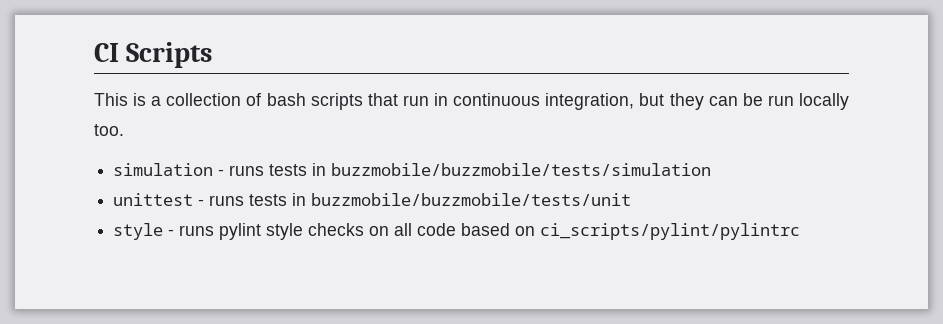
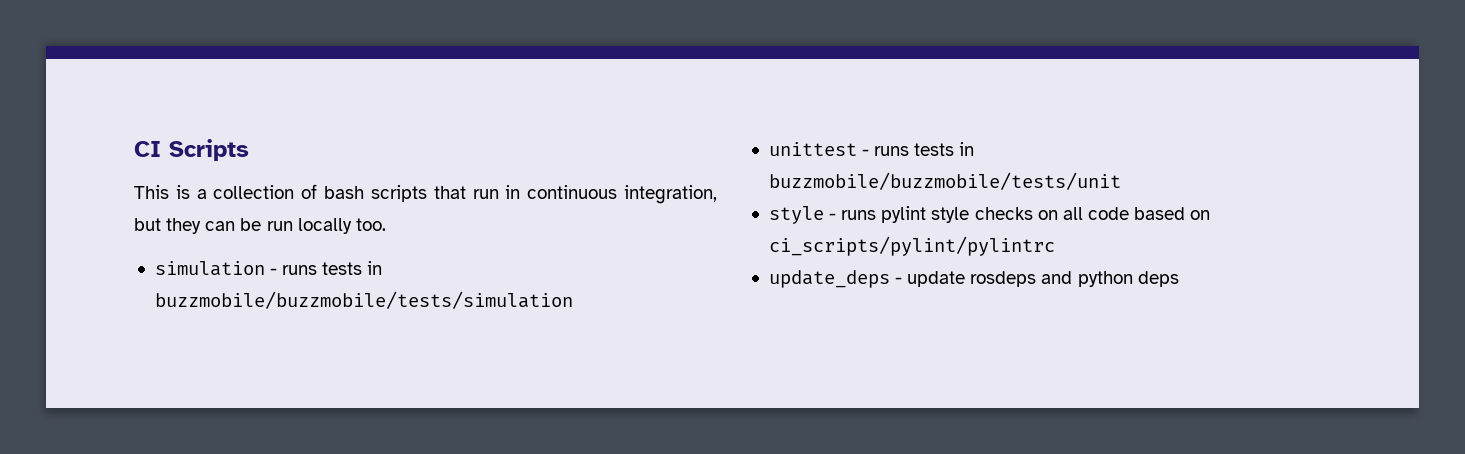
(801, 231) none -> [768,270,1179,288] // update_deps - update rosdeps and python deps

